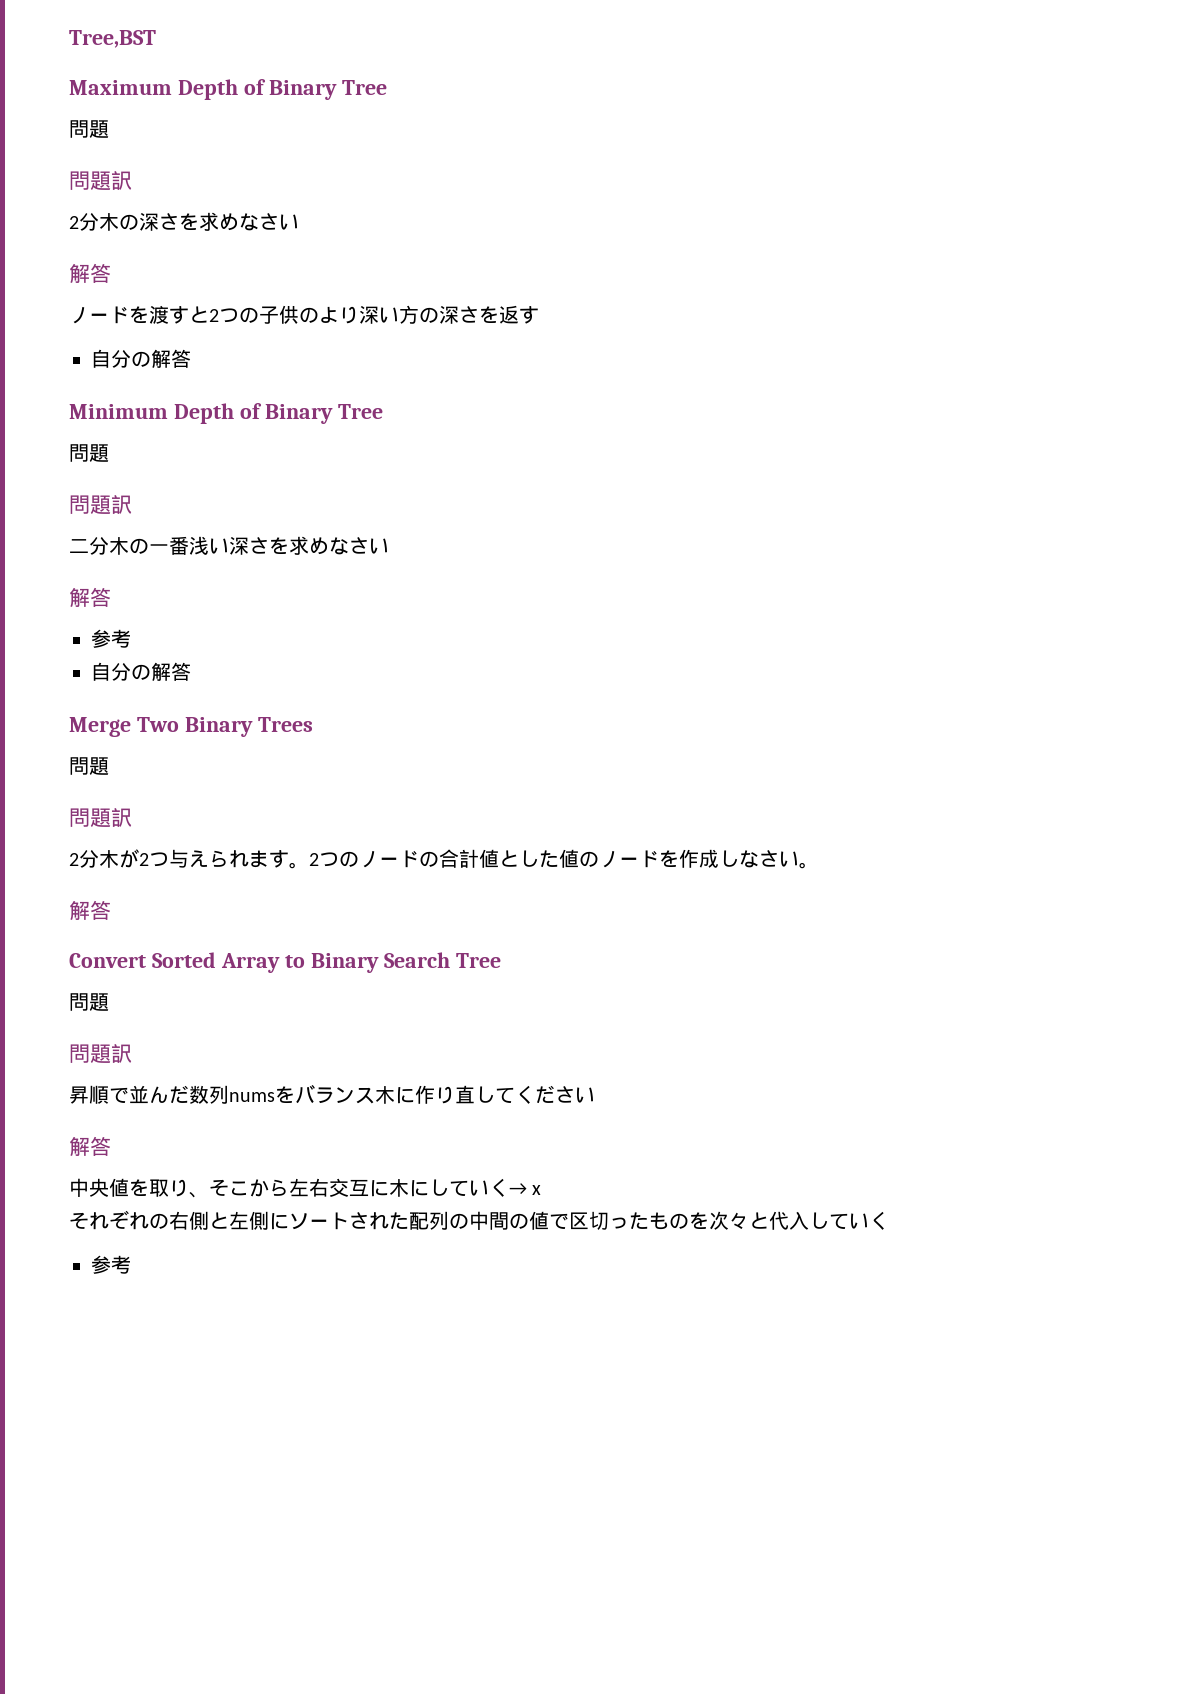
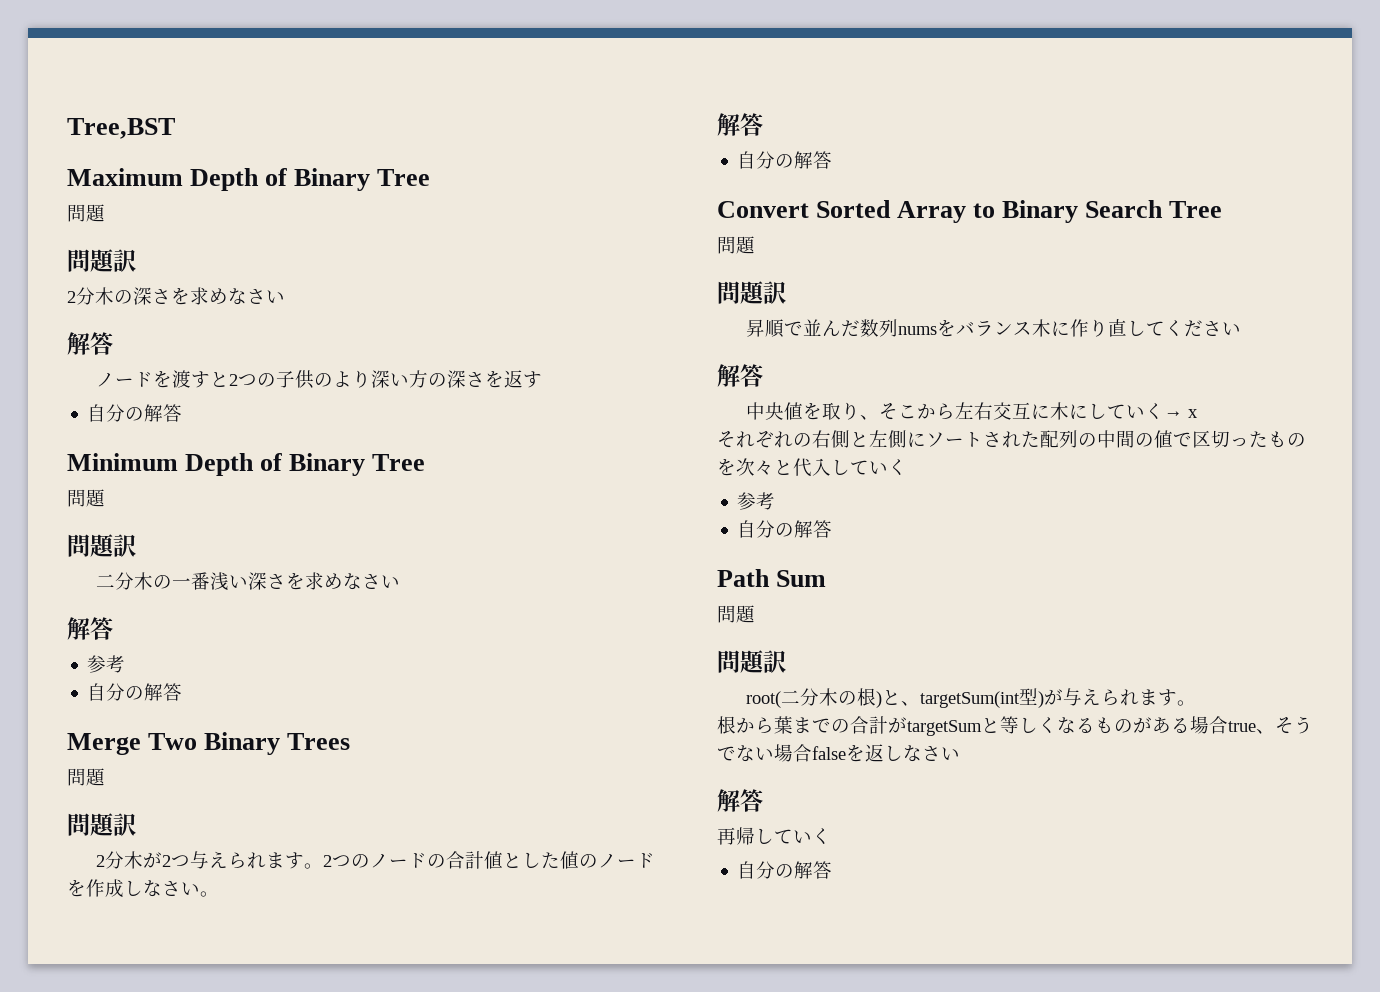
(111, 910) none -> [737,151,833,169] // 自分の解答
(131, 1264) none -> [737,520,833,538] [717,569,827,587] [717,605,755,623] [717,650,786,673] [746,688,1197,708] [717,716,1313,736] [717,744,960,762] [717,789,763,812] [717,827,831,845] [737,861,833,879] // 自分の解答 // Path Sum // 問題 // 問題訳 // root(二分木の根)と、targetSum(int型)が与えられます。 // 根から葉までの合計がtargetSumと等しくなるものがある場合true、そうでない場合falseを返しなさい // 解答 // 再帰していく // 自分の解答

